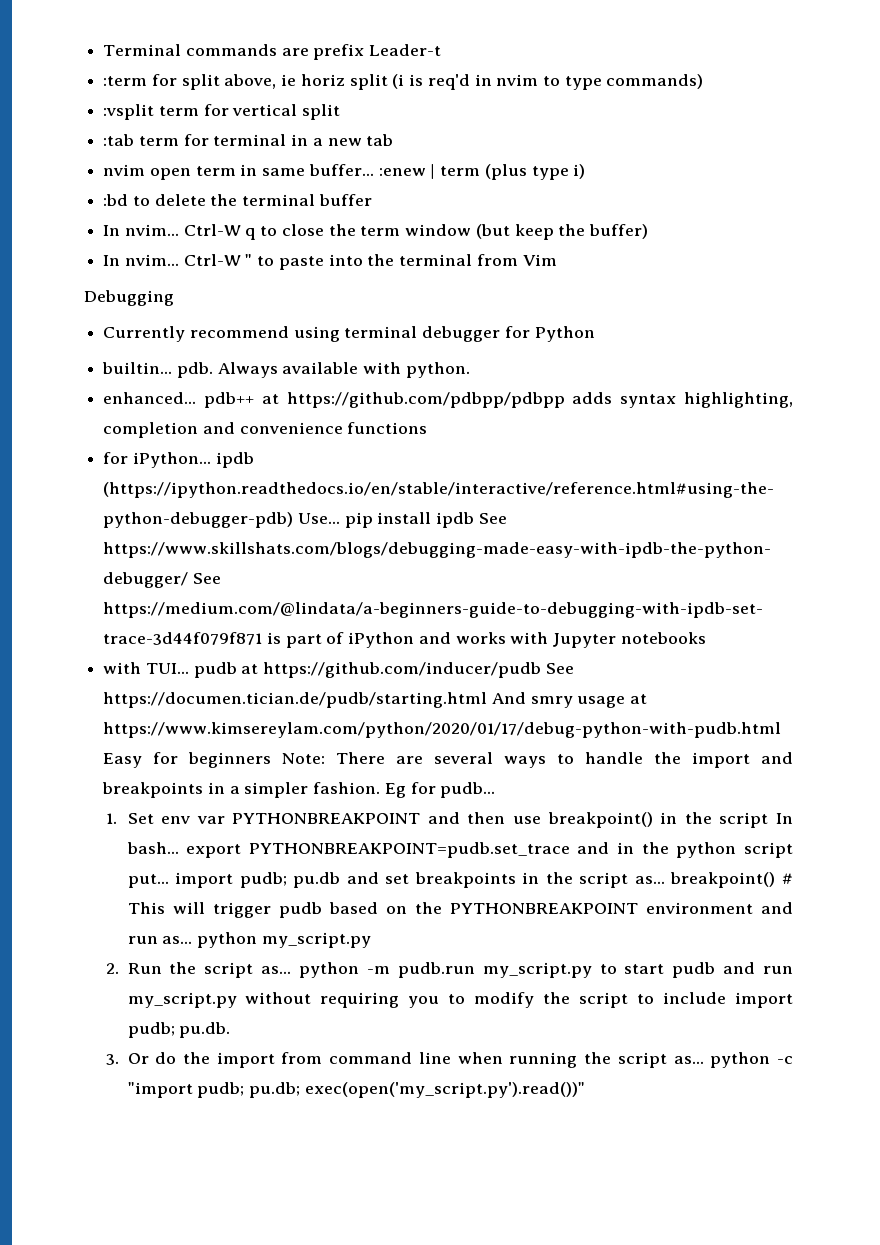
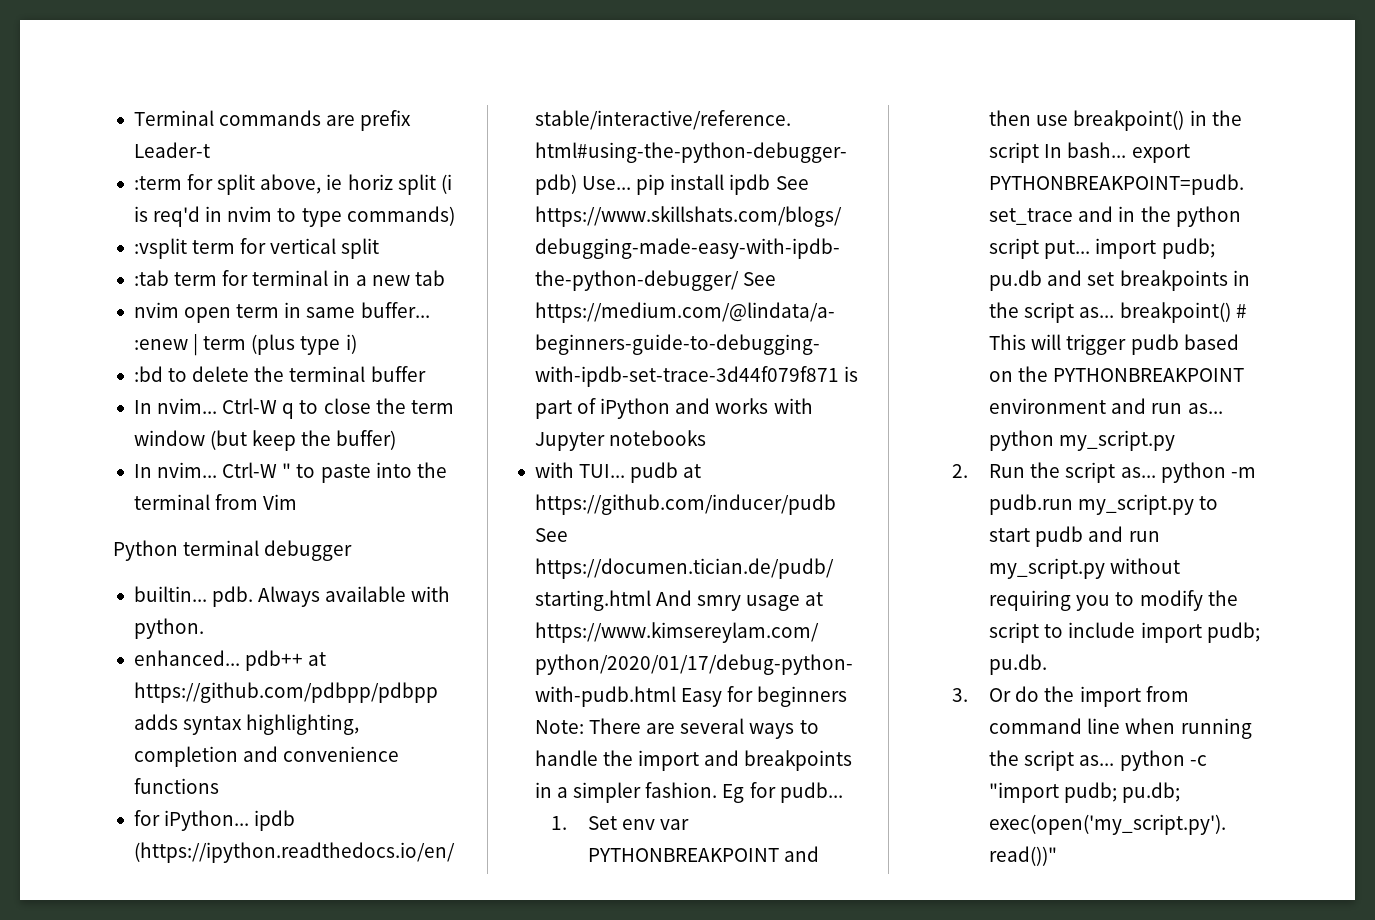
[84,290,174,306] [103,326,340,342] Debugging // Currently recommend using -> [113,540,178,561] Python
[504,326,595,342] for Python -> (353, 550) none

